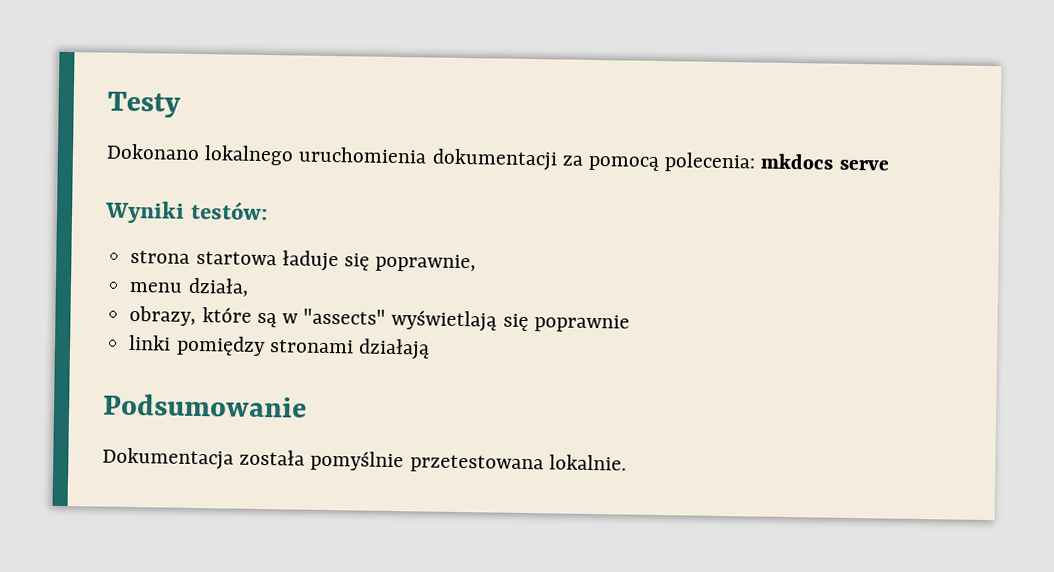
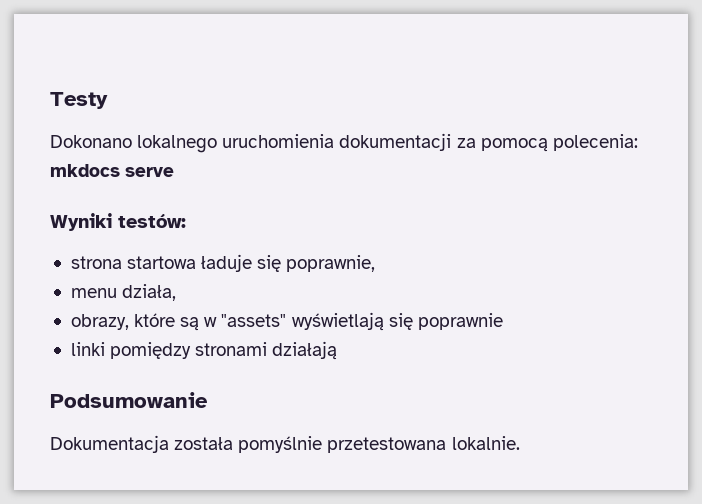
[303,308,387,325] "assects" -> [221,314,287,327] "assets"

